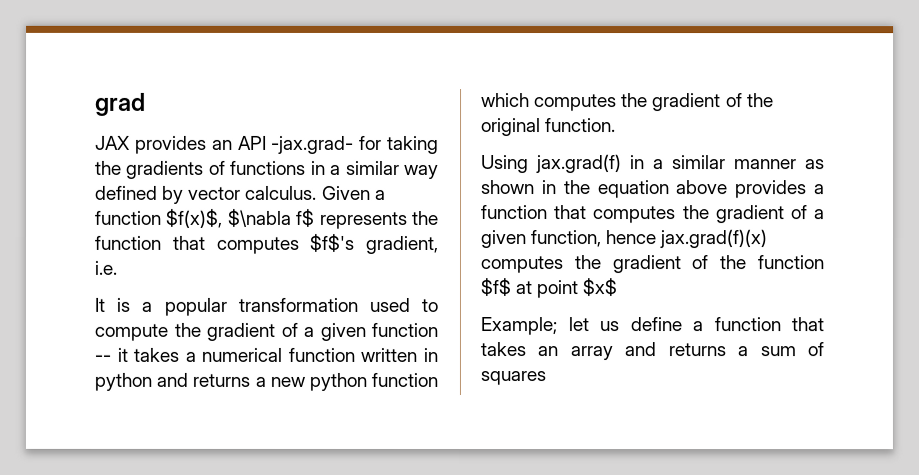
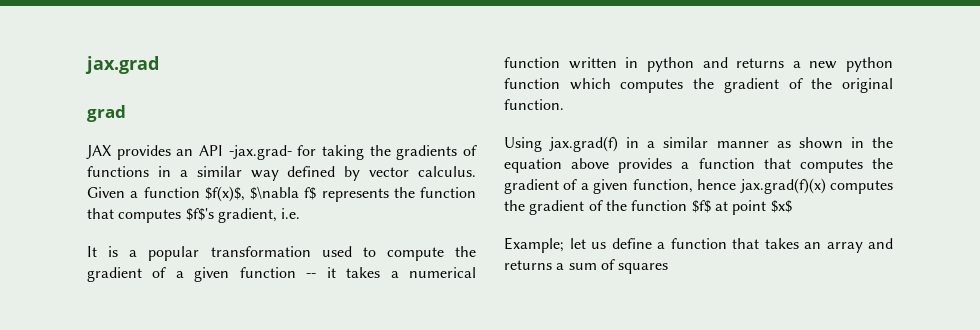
(95, 104) none -> [85,56,159,74] jax.grad //

